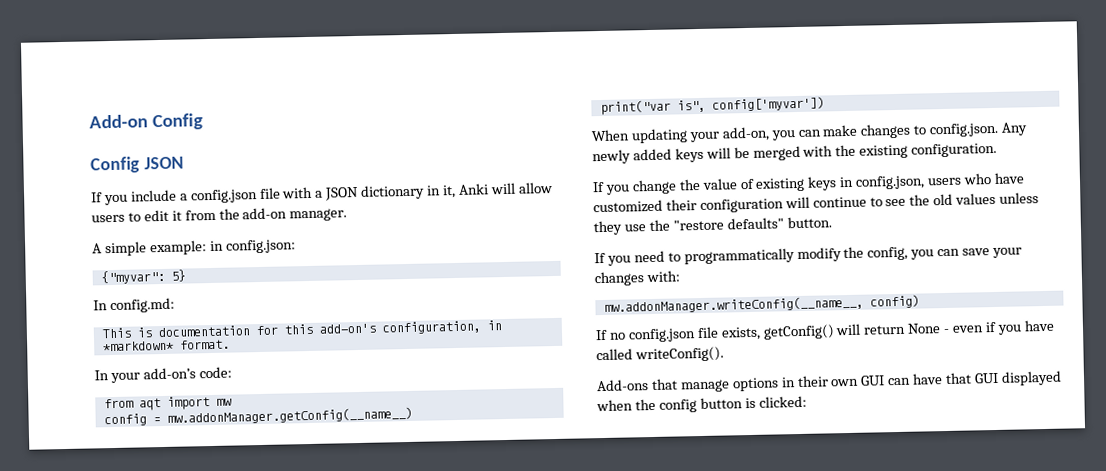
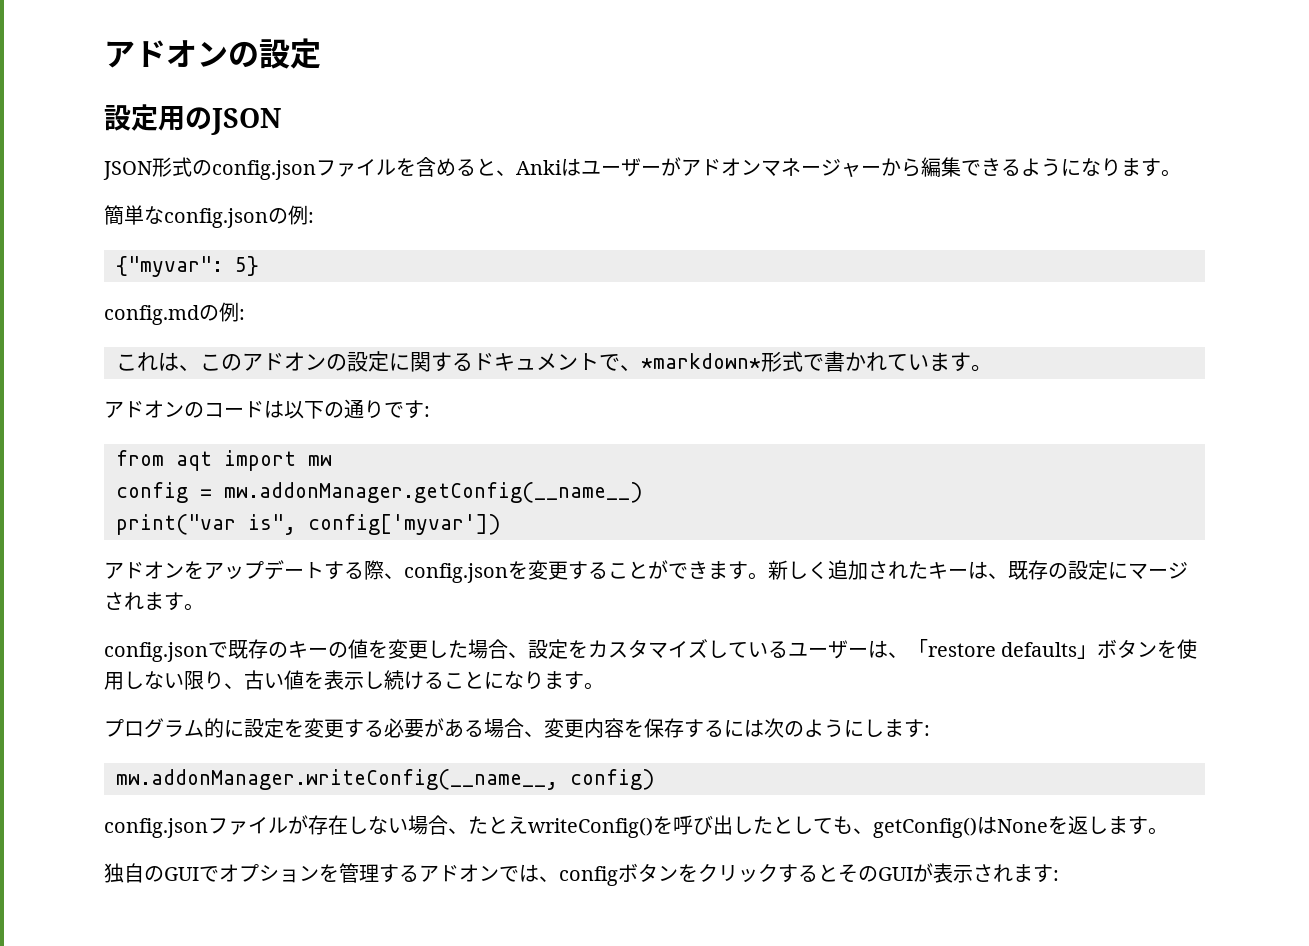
[89,113,204,131] [90,156,184,174] [91,182,553,206] [91,207,348,223] [92,239,296,257] [100,269,186,285] [93,297,175,314] [101,320,502,339] [102,339,230,352] [94,366,232,384] Add-on Config // Config JSON // If you include a config.json file with a JSON dictionary in it, Anki will allow users to edit it from the add-on manager. // A simple example: in config.json: // {"myvar": 5} // In config.md: // This is documentation for this add-on's configuration, in *markdown* format. // In your add-on’s code: -> [104,38,321,69] [104,104,281,135] [103,157,1181,180] [104,205,314,228] [116,256,259,277] [104,302,245,325] [116,351,992,372] [104,399,430,419] アドオンの設定 // 設定用のJSON // JSON形式のconfig.jsonファイルを含めると、Ankiはユーザーがアドオンマネージャーから編集できるようになります。 // 簡単なconfig.jsonの例: // {"myvar": 5} // config.mdの例: // これは、このアドオンの設定に関するドキュメントで、*markdown*形式で書かれています。 // アドオンのコードは以下の通りです:
[591,122,1029,144] [592,142,998,165] [592,172,1025,195] [593,192,1040,214] [593,216,832,236] [594,246,1023,266] [594,270,680,287] [603,294,920,314] [595,319,1055,343] [596,346,724,363] [596,370,1062,393] [596,395,807,413] When updating your add-on, you can make changes to config.json. Any newly added keys will be merged with the existing configuration. // If you change the value of existing keys in config.json, users who have customized their configuration will continue to see the old values unless they use the "restore defaults" button. // If you need to programmatically modify the config, you can save your changes with: // mw.addonManager.writeConfig(__name__, config) // If no config.json file exists, getConfig() will return None - even if you have called writeConfig(). // Add-ons that manage options in their own GUI can have that GUI displayed when the config button is clicked: -> [104,560,1188,583] [104,592,204,611] [104,639,1198,662] [104,670,604,690] [104,718,930,738] [116,769,655,790] [104,815,1168,838] [104,863,1059,886] アドオンをアップデートする際、config.jsonを変更することができます。新しく追加されたキーは、既存の設定にマージされます。 // config.jsonで既存のキーの値を変更した場合、設定をカスタマイズしているユーザーは、「restore defaults」ボタンを使用しない限り、古い値を表示し続けることになります。 // プログラム的に設定を変更する必要がある場合、変更内容を保存するには次のようにします: // mw.addonManager.writeConfig(__name__, config) // config.jsonファイルが存在しない場合、たとえwriteConfig()を呼び出したとしても、getConfig()はNoneを返します。 // 独自のGUIでオプションを管理するアドオンでは、configボタンをクリックするとそのGUIが表示されます:

